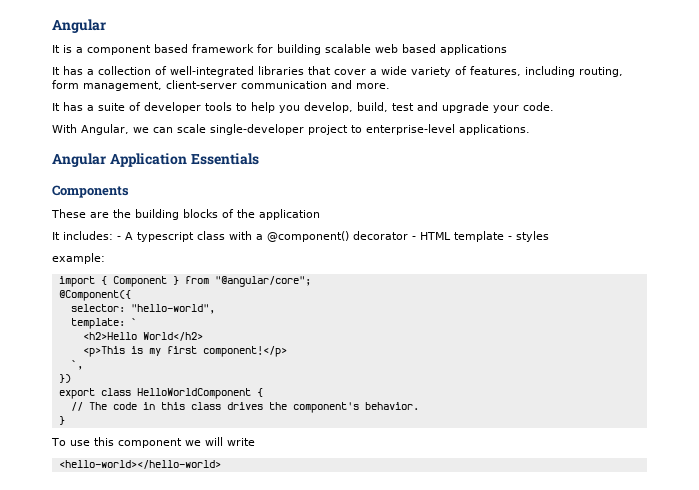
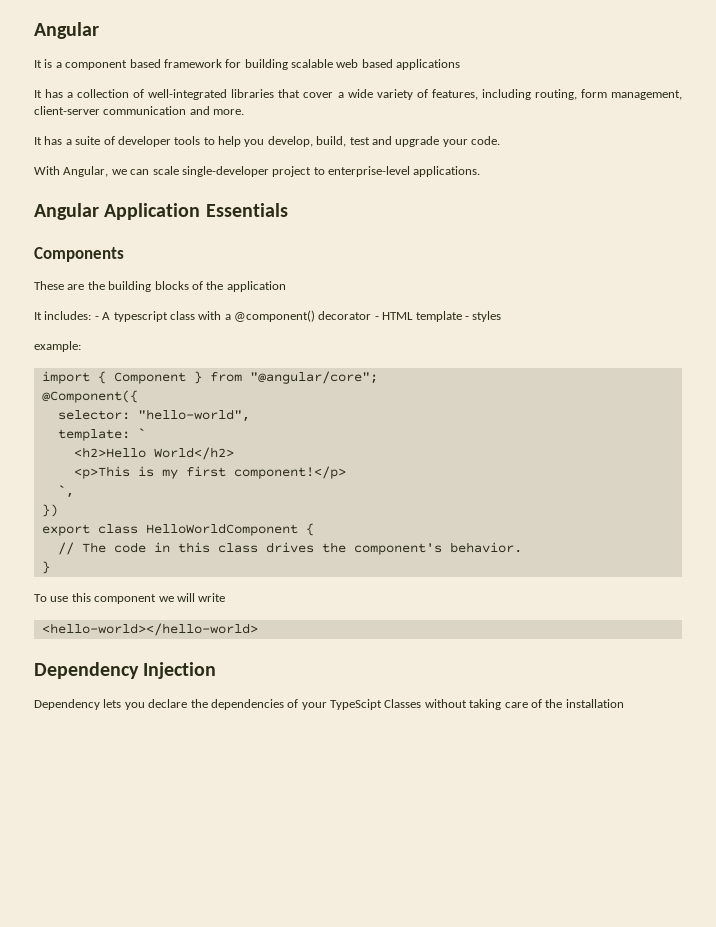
(221, 464) none -> [34,662,217,679] [34,699,624,710] // Dependency Injection // Dependency lets you declare the dependencies of your TypeScipt Classes without taking care of the installation

